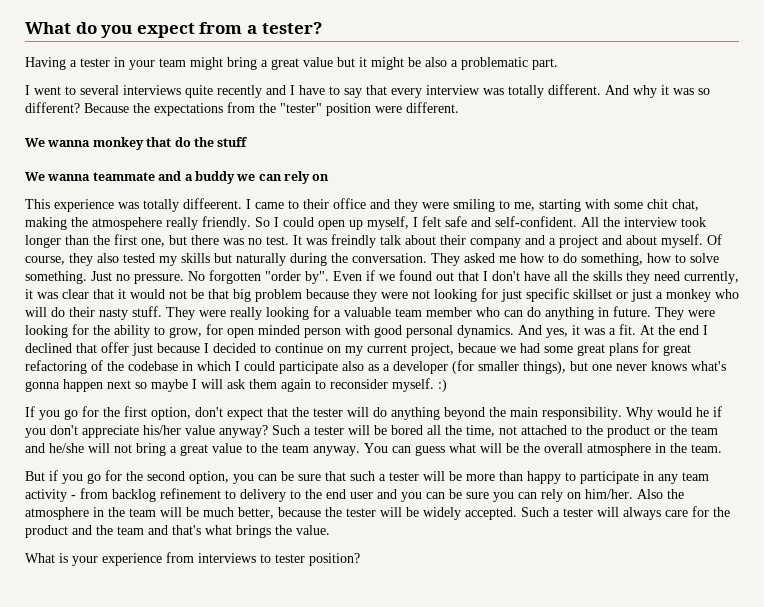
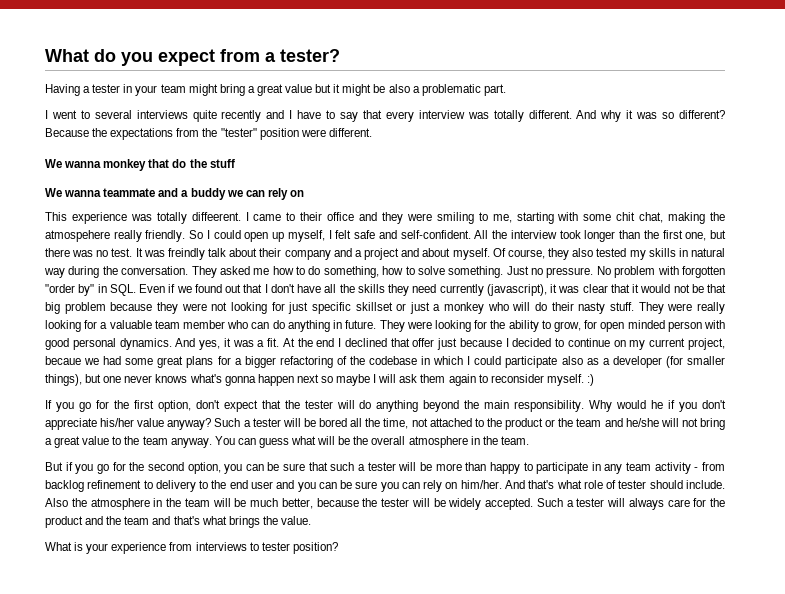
[214,253,286,266] but naturally -> [678,248,725,257] [44,268,65,278] in natural way
[209,270,329,284] forgotten "order by". -> [614,266,726,278] [45,284,136,296] problem with forgotten "order by" in SQL.
[684,271,739,284] currently, -> [439,284,547,296] currently (javascript),
[663,344,691,356] great -> [234,356,276,368] a bigger
(633, 494) none -> [505,480,725,489] And that's what role of tester should include.

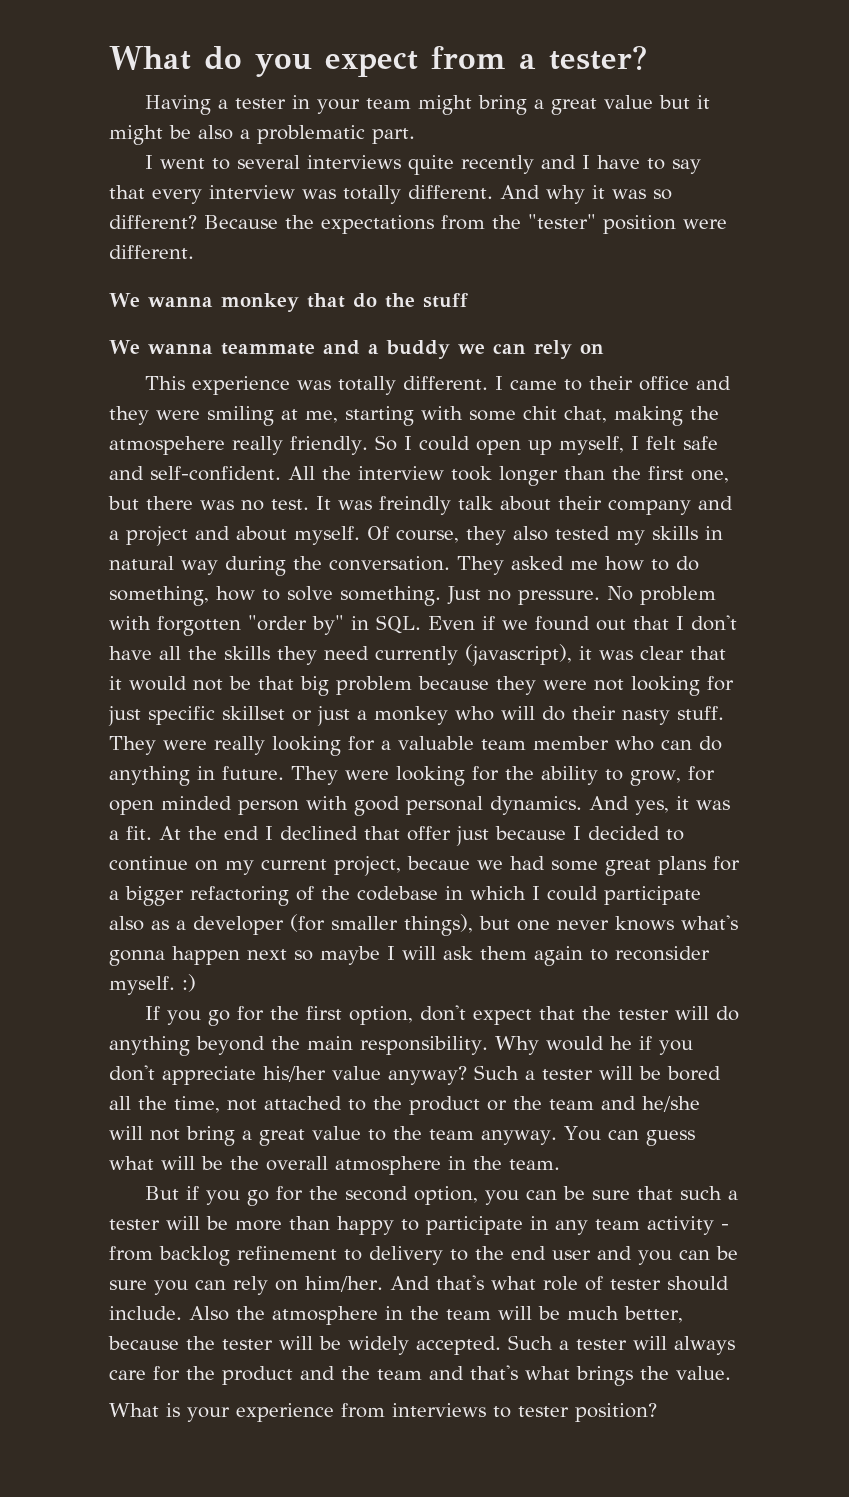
[191,212,241,221] diffeerent. -> [402,376,488,390] different.
[478,212,488,221] to -> [281,409,298,420] at

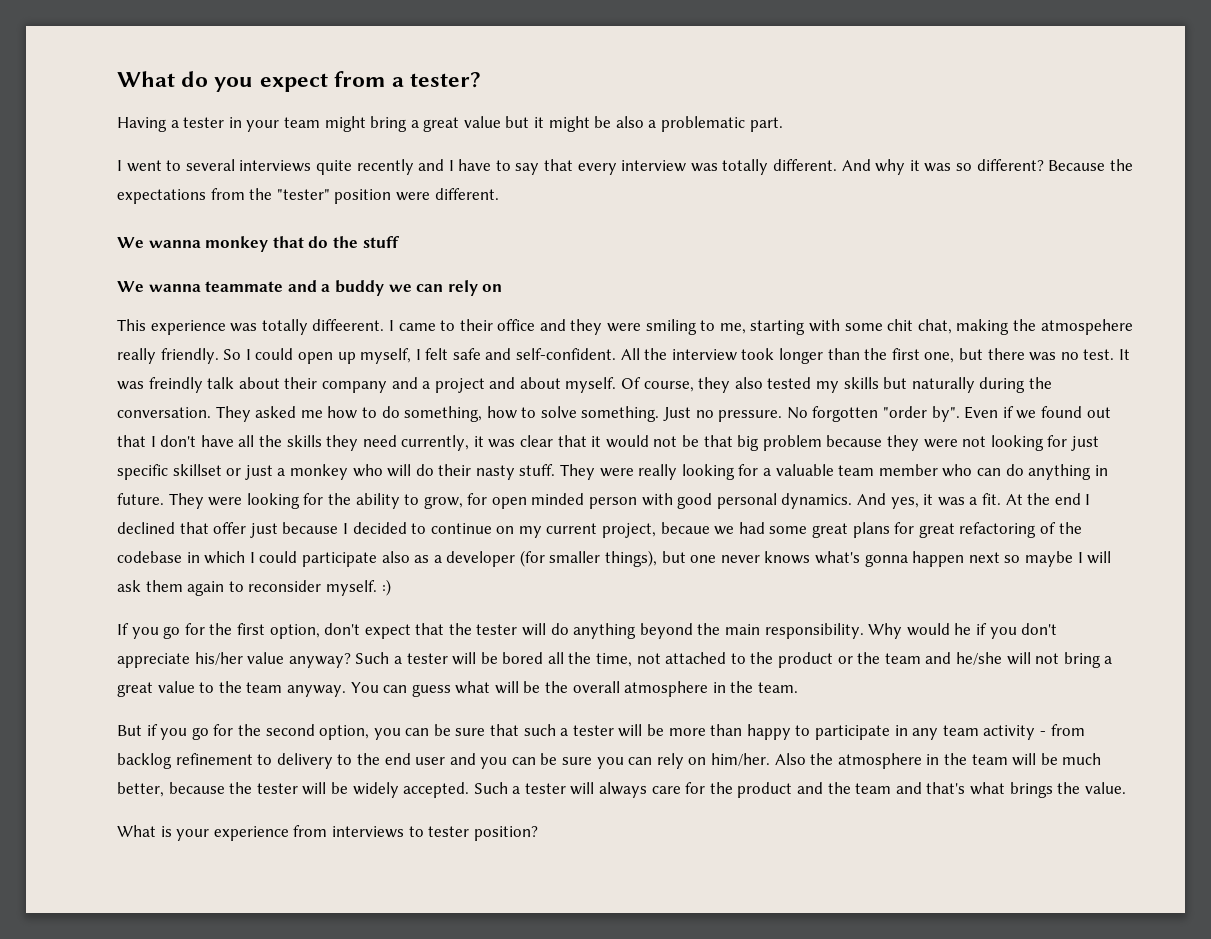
[402,376,488,390] different. -> [312,319,385,331] diffeerent.
[281,409,298,420] at -> [700,320,716,331] to
[705,526,723,540] [109,556,218,575] in natural way -> [883,377,975,393] but naturally
[640,586,716,605] [109,615,421,636] problem with forgotten "order by" in SQL. -> [812,406,960,422] forgotten "order by".
[375,644,572,666] currently (javascript), -> [401,435,470,451] currently,
[109,886,184,906] a bigger -> [918,523,955,538] great
[389,1275,729,1291] [109,1306,182,1320] And that's what role of tester should include. -> (771, 759) none

